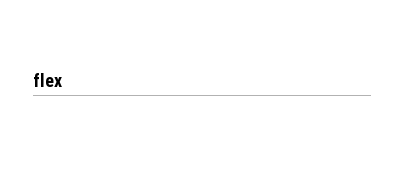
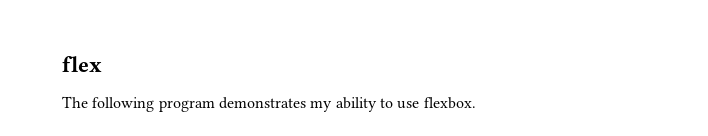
(62, 80) none -> [62,96,476,112] // The following program demonstrates my ability to use flexbox.

